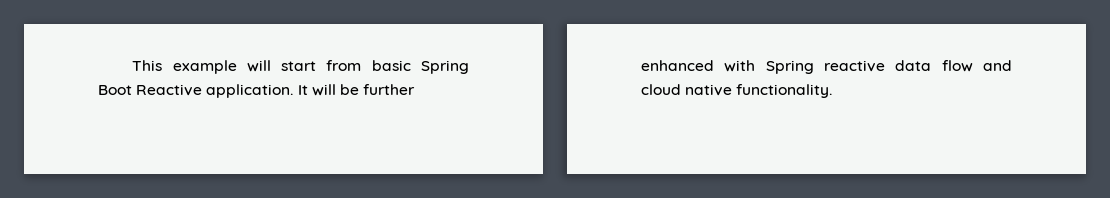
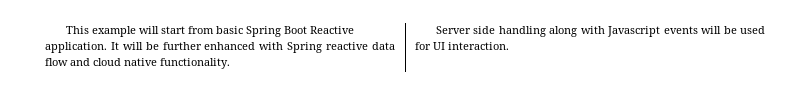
(833, 91) none -> [435,26,765,37] [415,42,509,50] // Server side handling along with Javascript events will be used for UI interaction.

